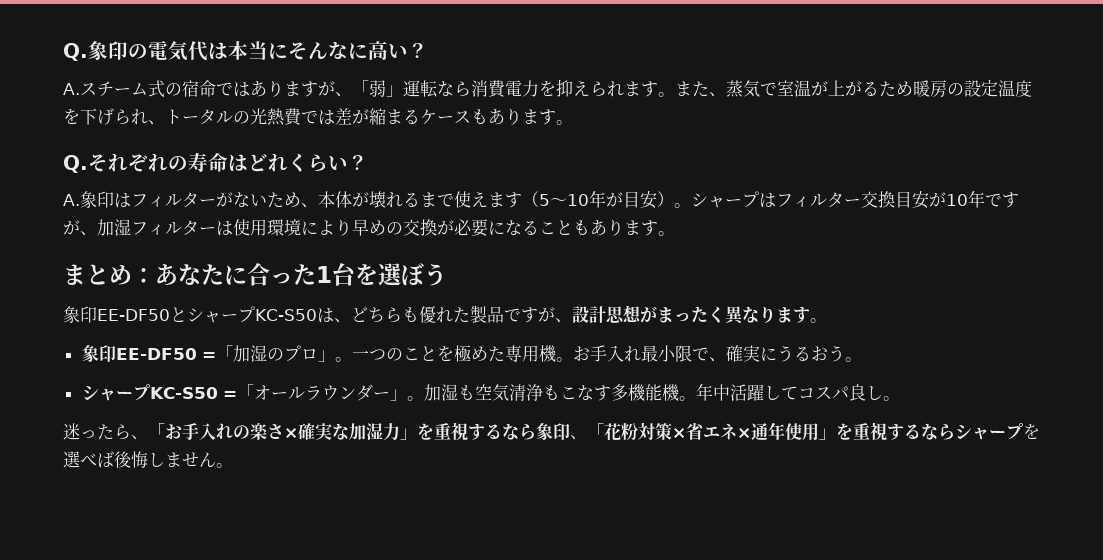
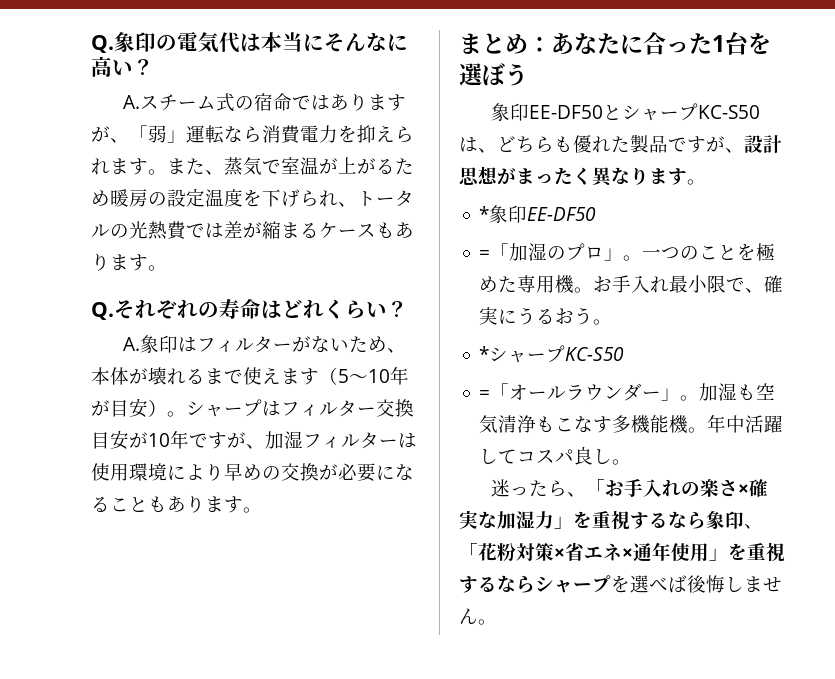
[81,345,197,362] 象印EE-DF50 -> [479,205,597,223] *象印EE-DF50 //
[81,384,218,401] シャープKC-S50 -> [479,345,625,363] *シャープKC-S50 //

